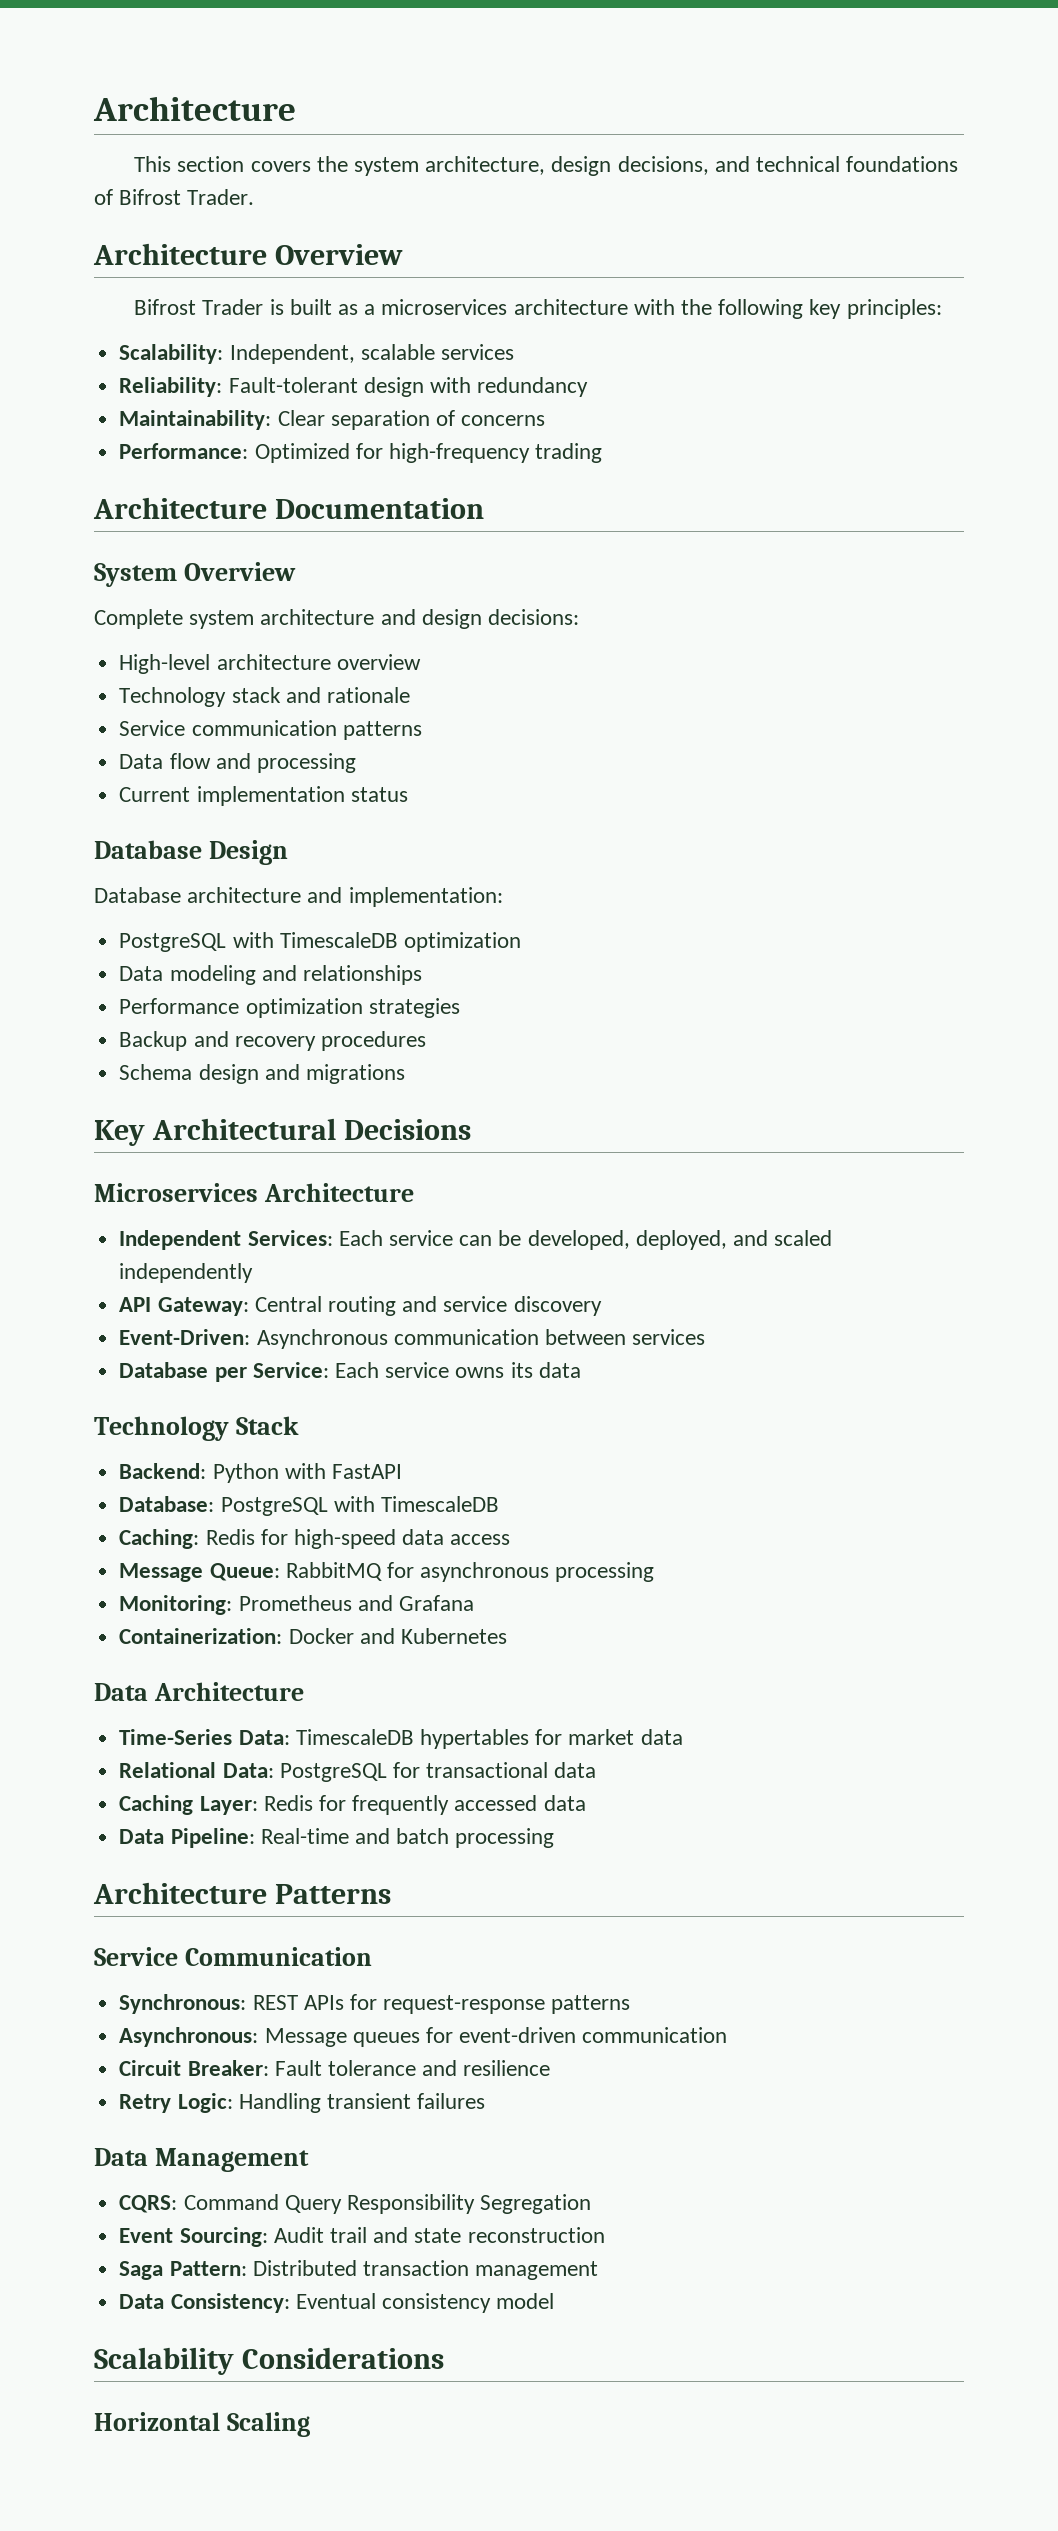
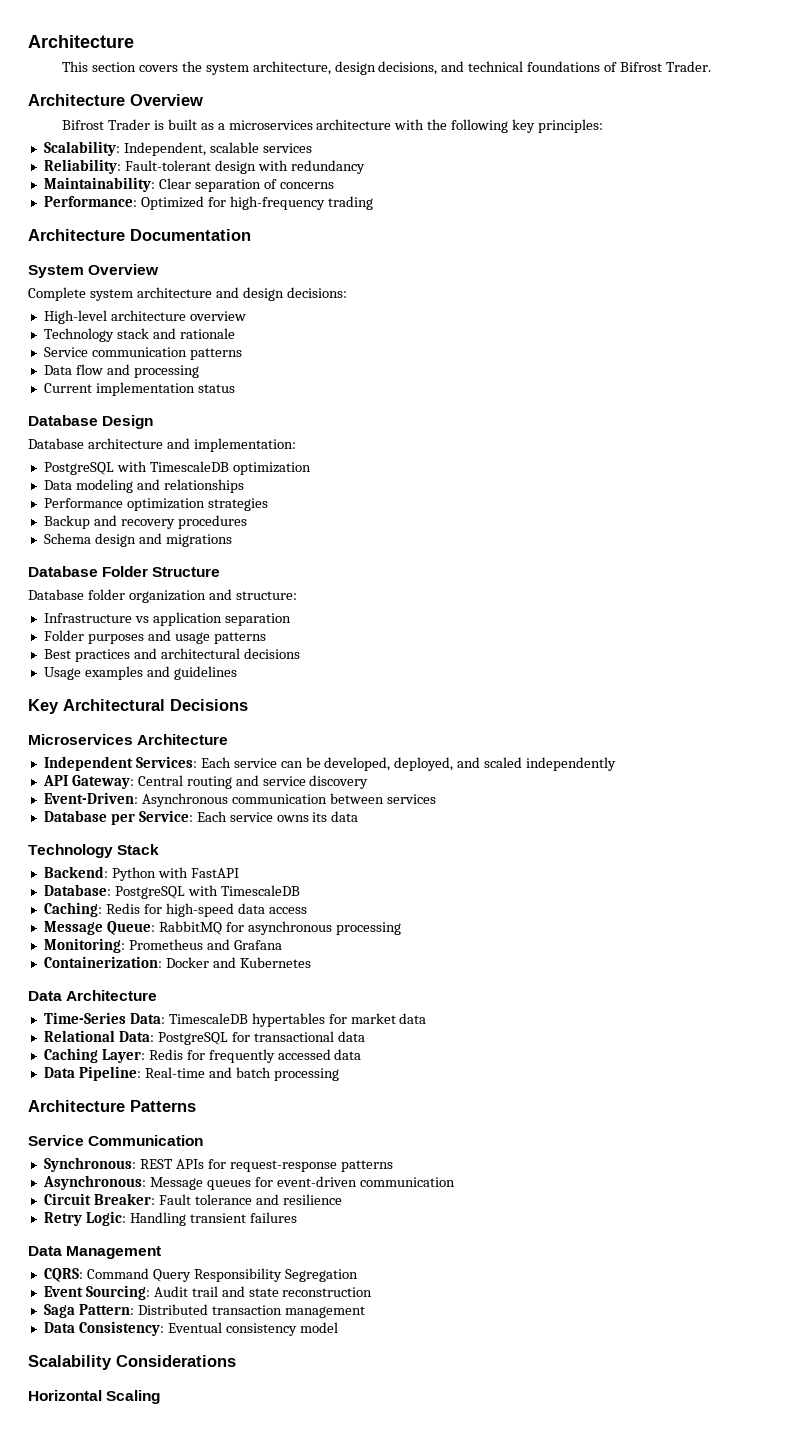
(405, 1074) none -> [28,566,221,577] [28,589,297,603] [43,612,291,626] [43,630,266,644] [43,648,300,662] [43,666,237,680] // Database Folder Structure // Database folder organization and structure: // Infrastructure vs application separation // Folder purposes and usage patterns // Best practices and architectural decisions // Usage examples and guidelines

